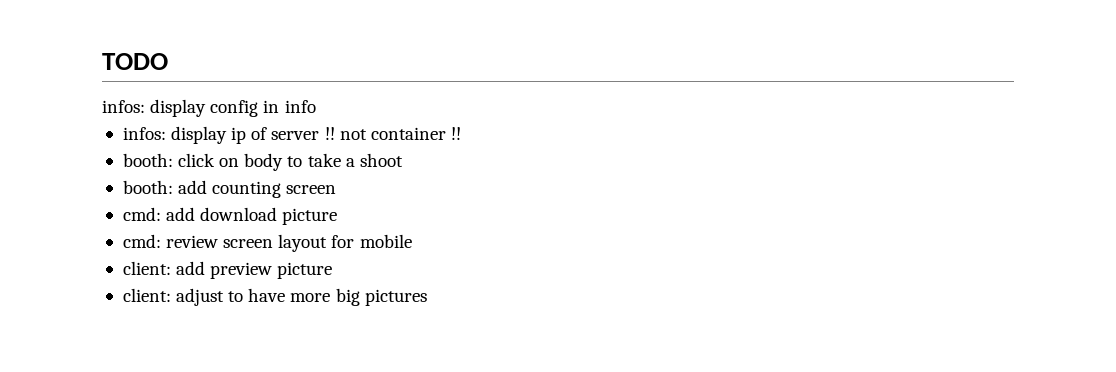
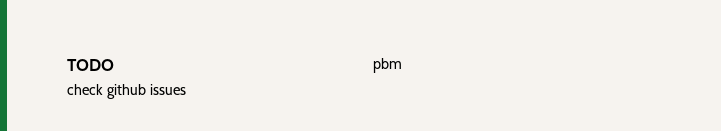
[102,99,316,117] [122,126,461,144] [122,153,403,171] [122,180,337,198] [122,207,338,225] [122,234,412,252] [122,261,333,279] [122,288,427,306] infos: display config in info // infos: display ip of server !! not container !! // booth: click on body to take a shoot // booth: add counting screen // cmd: add download picture // cmd: review screen layout for mobile // client: add preview picture // client: adjust to have more big pictures -> [67,84,186,99] [373,58,402,73] check github issues // pbm

